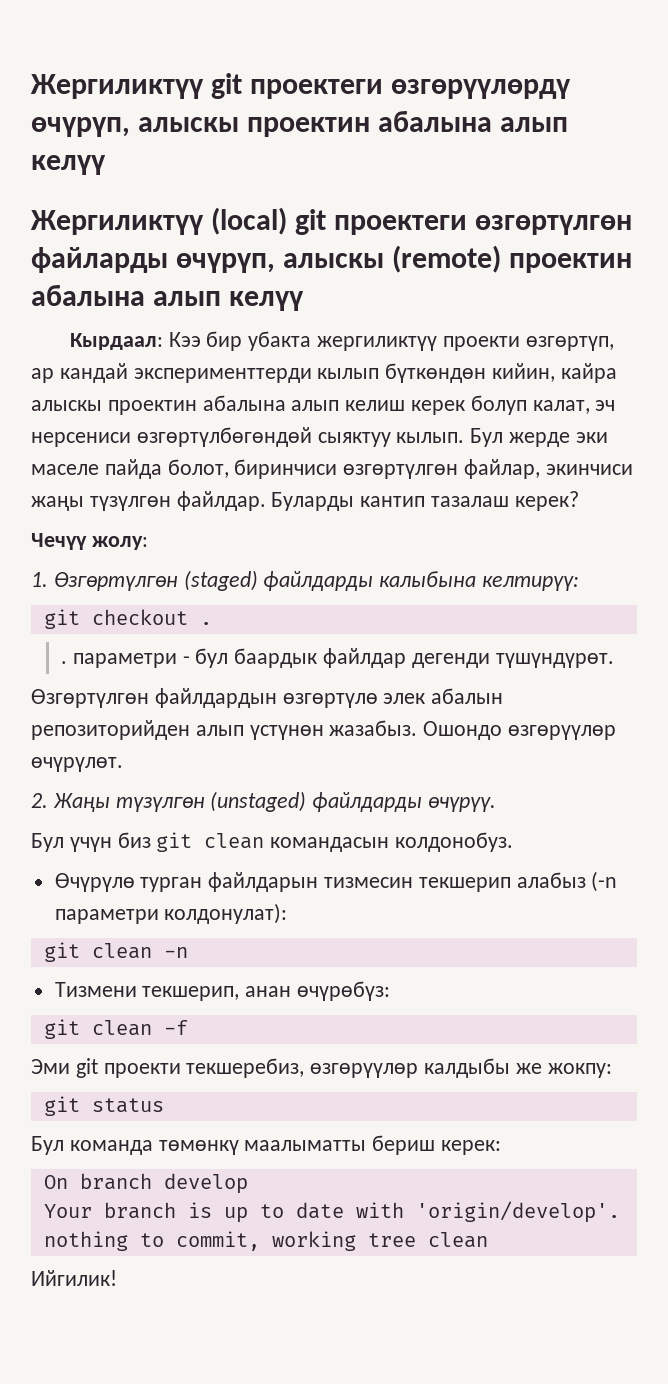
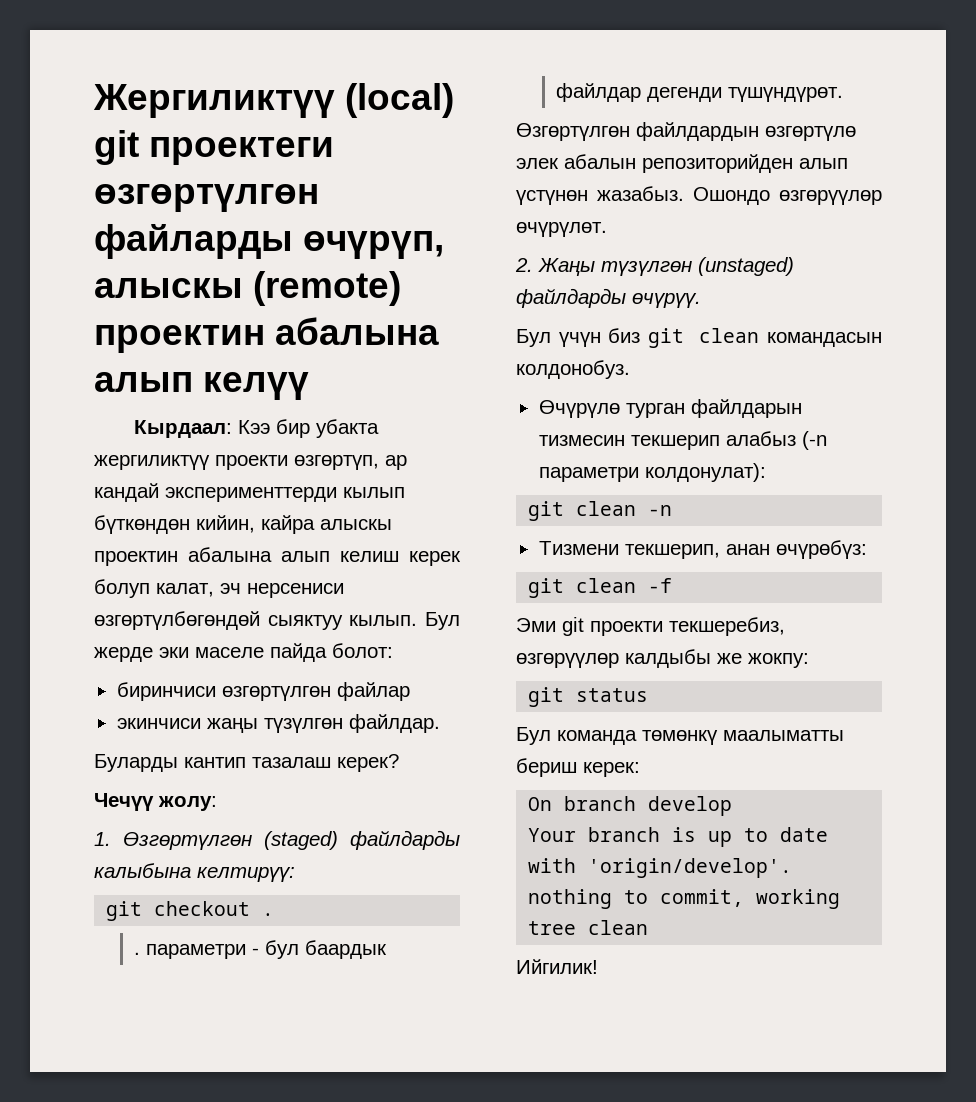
[30,73,571,99] [31,110,568,137] [31,155,106,175] [30,210,204,235] Жергиликтүү git проектеги өзгөрүүлөрдү өчүрүп, алыскы проектин абалына алып келүү // Жергиликтүү -> [93,84,335,118] Жергиликтүү
[167,459,229,478] болот, -> [332,643,393,658] болот: //
[464,459,541,479] файлар, -> [336,682,410,701] файлар //
(266, 501) none -> (440, 723) //

